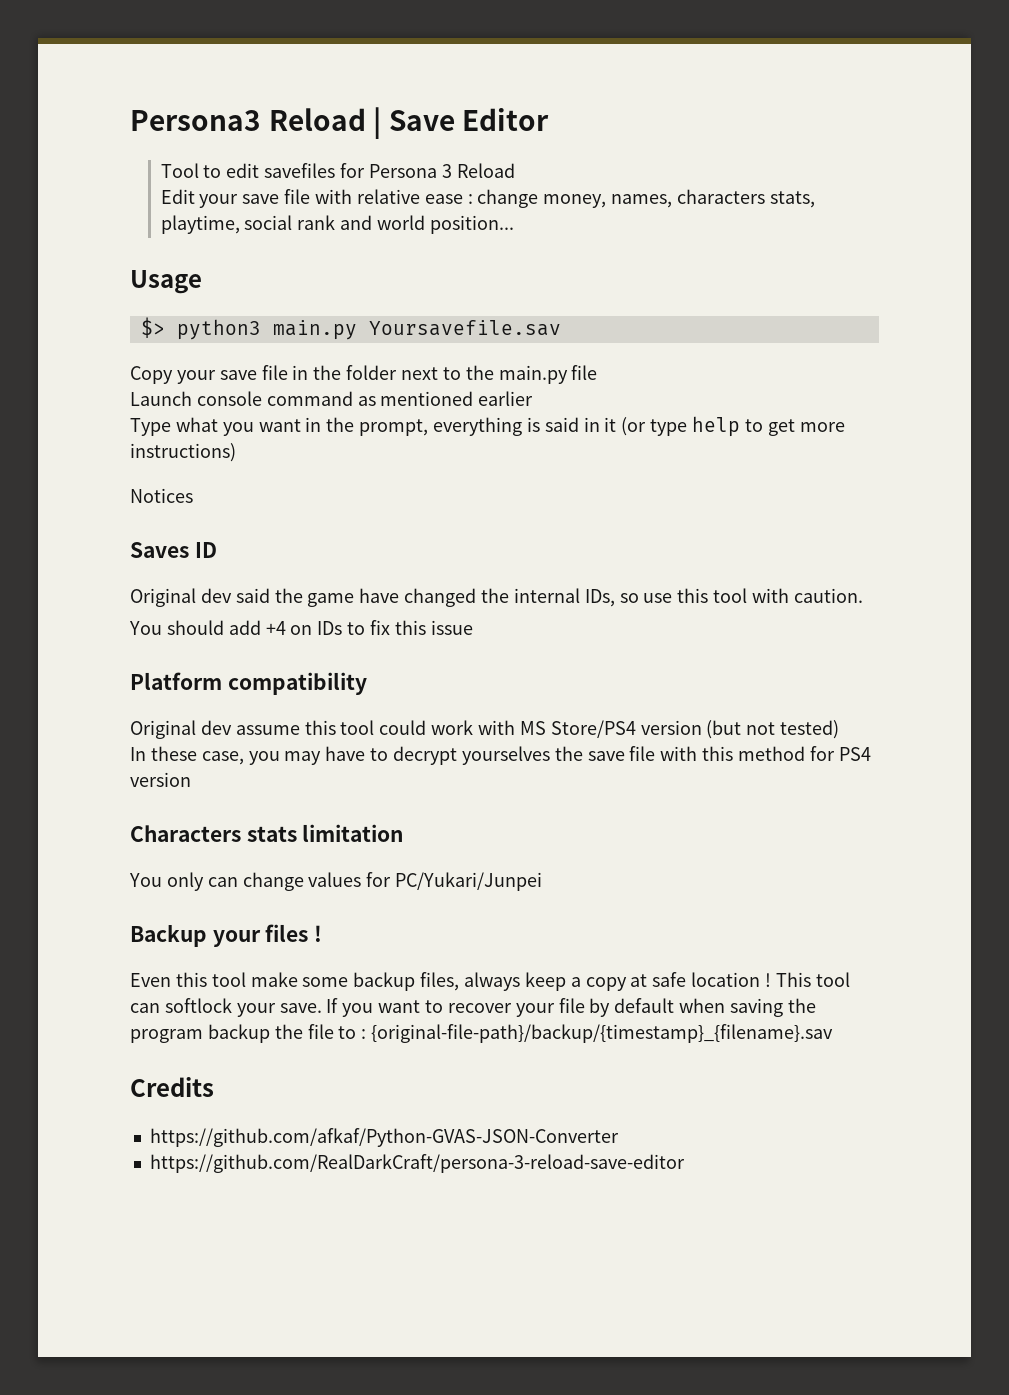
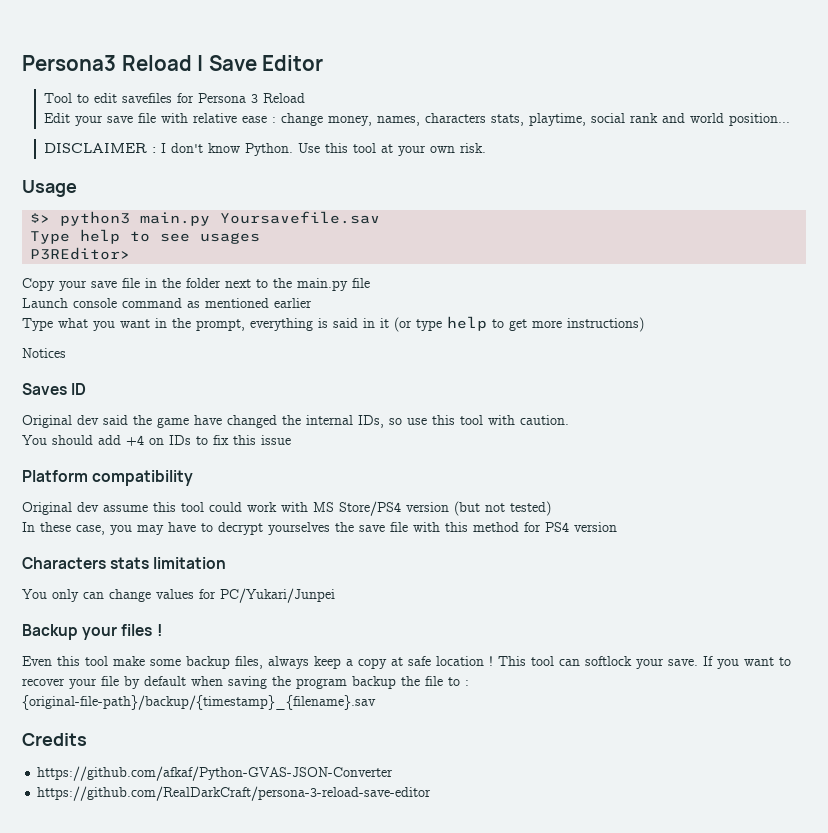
(514, 224) none -> [43,143,486,156] // DISCLAIMER : I don't know Python. Use this tool at your own risk.
(561, 328) none -> [30,229,261,244] [30,247,131,260] // Type help to see usages // P3REditor>

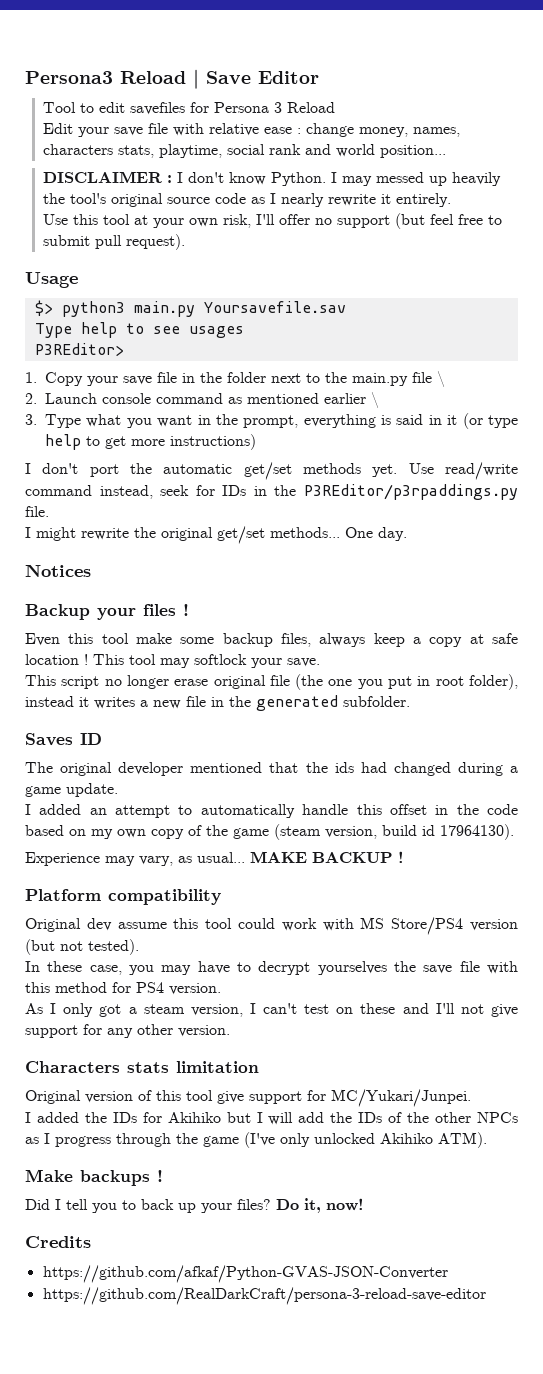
(293, 149) none -> [331,172,502,186] [43,193,452,207] I may messed up heavily the tool's original source code as I nearly rewrite it entirely. //
[459,143,486,153] risk. -> [223,213,503,229] [43,234,186,250] risk, I'll offer no support (but feel free to submit pull request).
(131, 253) none -> [25,372,37,383] 1.
(370, 283) // -> [437,371,445,387] [25,393,37,404] \ // 2.
(312, 303) // -> [371,392,379,408] [25,414,37,425] \ // 3.
[22,348,66,358] [22,383,87,395] [22,415,569,428] [22,435,291,446] [22,470,194,486] [22,501,551,516] [22,522,617,535] [22,557,227,569] [22,588,335,603] Notices // Saves ID // Original dev said the game have changed the internal IDs, so use this tool with caution. // You should add +4 on IDs to fix this issue // Platform compatibility // Original dev assume this tool could work with MS Store/PS4 version (but not tested) // In these case, you may have to decrypt yourselves the save file with this method for PS4 version // Characters stats limitation // You only can change values for PC/Yukari/Junpei -> [25,462,518,480] [25,484,518,500] [25,506,49,517] [25,526,407,544] [25,564,91,577] I don't port the automatic get/set methods yet. Use read/write command instead, seek for IDs in the P3REditor/p3rpaddings.py file. // I might rewrite the original get/set methods... One day. // Notices
[559,659,580,666] can -> [160,658,190,668] may
[703,656,791,669] [22,676,469,689] [22,695,376,710] If you want to recover your file by default when saving the program backup the file to : {original-file-path}/backup/{timestamp}_{filename}.sav -> [25,674,519,690] [25,695,410,711] [25,733,102,746] [25,762,519,776] [25,783,118,797] [25,804,518,818] [25,824,514,840] [25,851,404,866] [25,889,221,905] [25,917,518,935] [25,939,139,955] [25,961,518,975] [25,982,221,995] [25,1003,518,1017] [25,1024,230,1038] [25,1061,259,1073] [25,1089,471,1107] [25,1112,518,1125] [25,1132,487,1148] [25,1169,163,1186] [25,1198,364,1213] // This script no longer erase original file (the one you put in root folder), instead it writes a new file in the generated subfolder. // Saves ID // The original developer mentioned that the ids had changed during a game update. // I added an attempt to automatically handle this offset in the code based on my own copy of the game (steam version, build id 17964130). // Experience may vary, as usual... MAKE BACKUP ! // Platform compatibility // Original dev assume this tool could work with MS Store/PS4 version (but not tested). // In these case, you may have to decrypt yourselves the save file with this method for PS4 version. // As I only got a steam version, I can't test on these and I'll not give support for any other version. // Characters stats limitation // Original version of this tool give support for MC/Yukari/Junpei. // I added the IDs for Akihiko but I will add the IDs of the other NPCs as I progress through the game (I've only unlocked Akihiko ATM). // Make backups ! // Did I tell you to back up your files? Do it, now!

